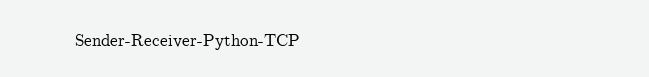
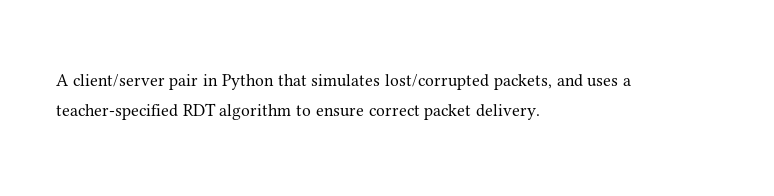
[75,34,300,50] Sender-Receiver-Python-TCP -> [56,74,631,90] [56,103,541,120] A client/server pair in Python that simulates lost/corrupted packets, and uses a teacher-specified RDT algorithm to ensure correct packet delivery.

